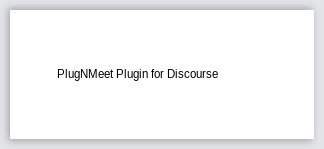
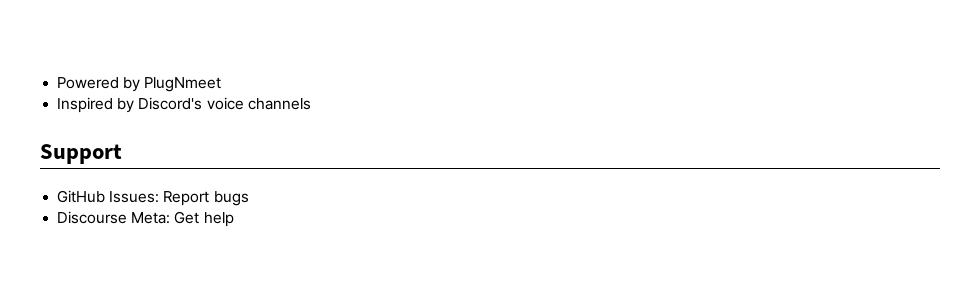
[57,69,219,81] PlugNMeet Plugin for Discourse -> [57,77,222,92] [57,97,311,113] [40,144,122,164] [57,190,249,206] [57,211,234,227] Powered by PlugNmeet // Inspired by Discord's voice channels // Support // GitHub Issues: Report bugs // Discourse Meta: Get help

